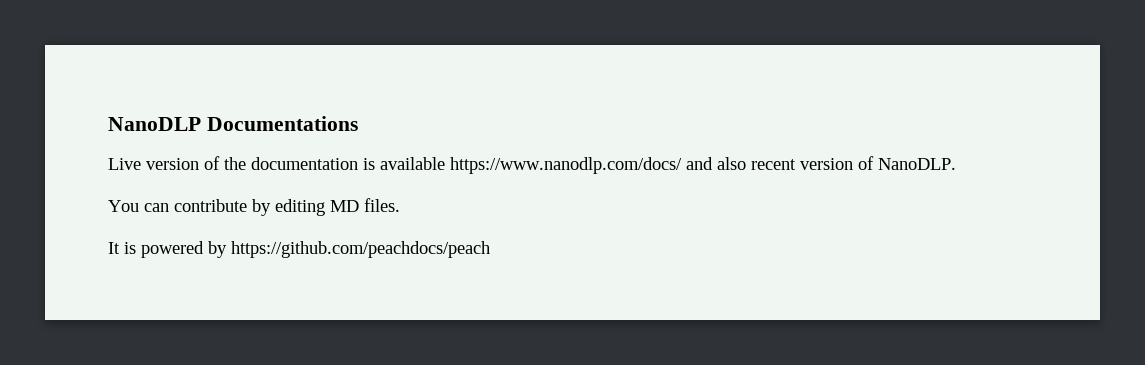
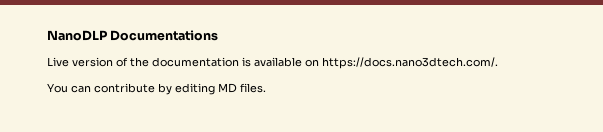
[450,156,956,174] https://www.nanodlp.com/docs/ and also recent version of NanoDLP. -> [305,57,498,69] on https://docs.nano3dtech.com/.
[108,241,490,258] // It is powered by https://github.com/peachdocs/peach -> (266, 88) none

